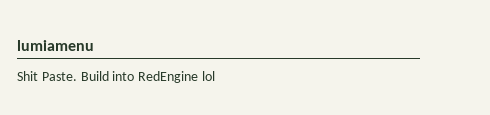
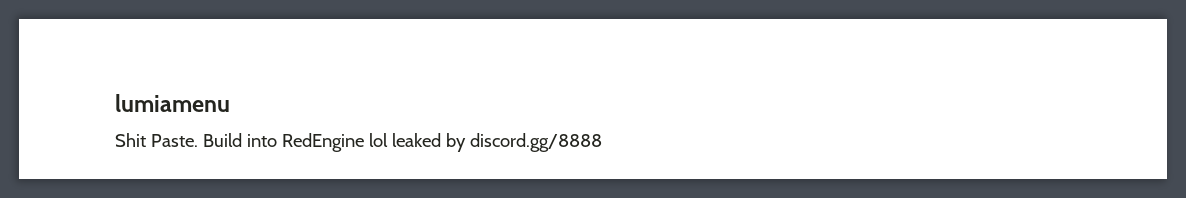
(215, 76) none -> [391,133,602,152] leaked by discord.gg/8888

